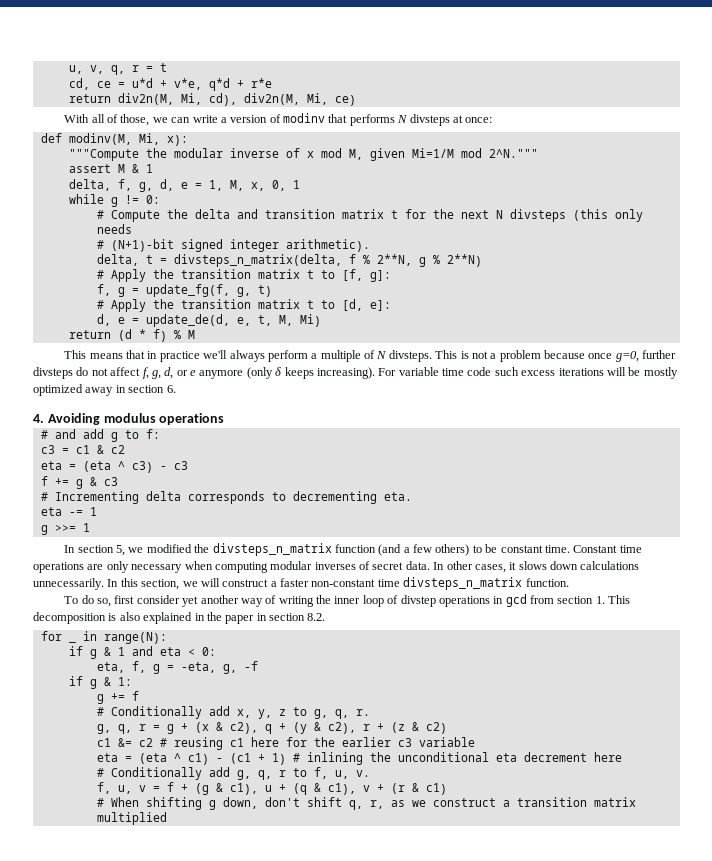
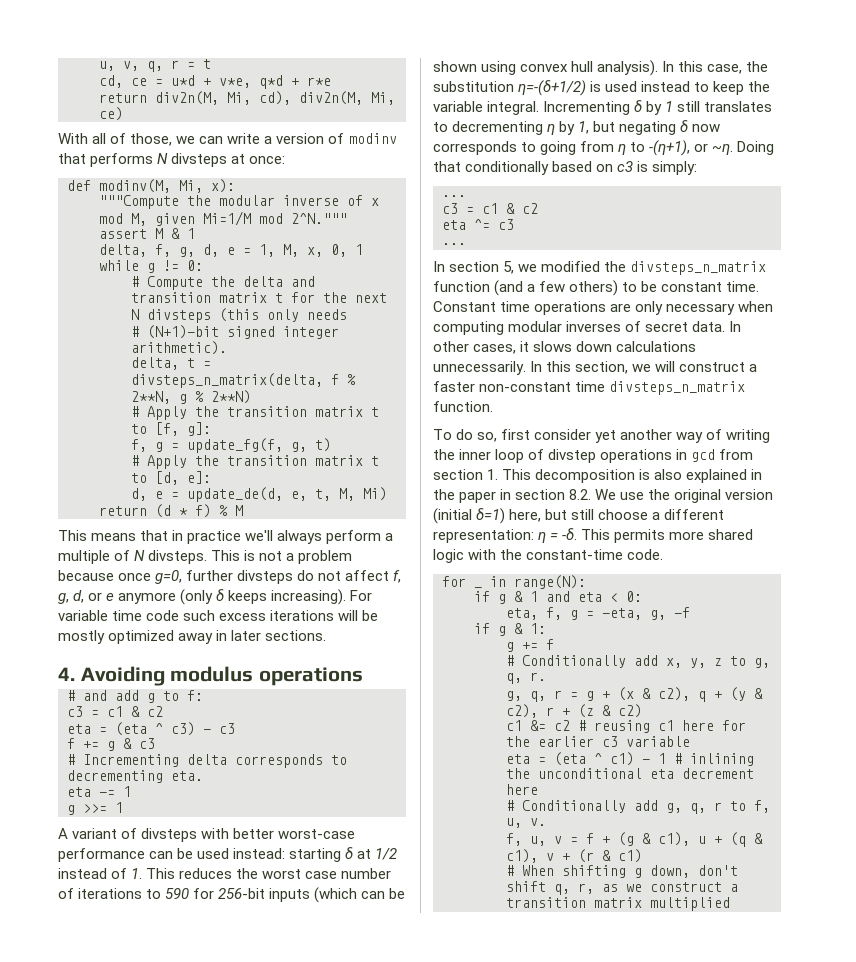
[128,385,176,393] section 6. -> [231,630,327,641] later sections.
(90, 527) none -> [58,828,356,842] [58,847,398,862] [58,868,392,879] [58,887,406,903] [433,60,769,76] [433,80,771,96] [433,100,773,115] [433,120,721,135] [433,140,775,156] [433,161,698,175] [442,195,466,197] [442,203,538,214] [442,219,514,230] [442,243,466,245] // A variant of divsteps with better worst-case performance can be used instead: starting δ at 1/2 instead of 1. This reduces the worst case number of iterations to 590 for 256-bit inputs (which can be shown using convex hull analysis). In this case, the substitution η=-(δ+1/2) is used instead to keep the variable integral. Incrementing δ by 1 still translates to decrementing η by 1, but negating δ now corresponds to going from η to -(η+1), or ~η. Doing that conditionally based on c3 is simply: // ... // c3 = c1 & c2 // eta ^= c3 // ...
(326, 617) none -> [595,489,774,503] [433,508,725,524] [433,528,754,543] [433,549,664,563] We use the original version (initial δ=1) here, but still choose a different representation: η = -δ. This permits more shared logic with the constant-time code.
[229,753,286,765] (c1 + 1) -> [658,753,666,764] 1

